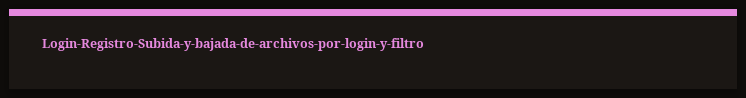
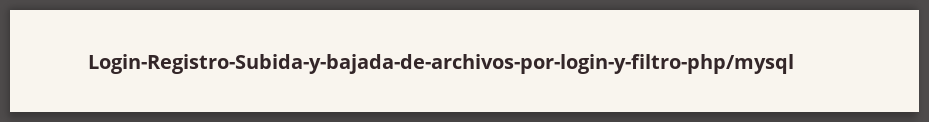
[42,38,424,51] Login-Registro-Subida-y-bajada-de-archivos-por-login-y-filtro -> [88,54,794,74] Login-Registro-Subida-y-bajada-de-archivos-por-login-y-filtro-php/mysql

